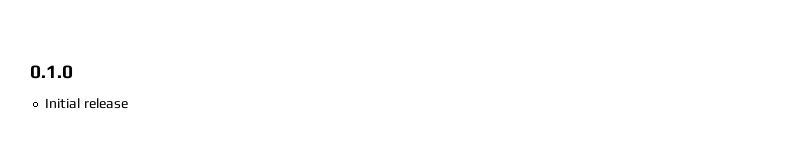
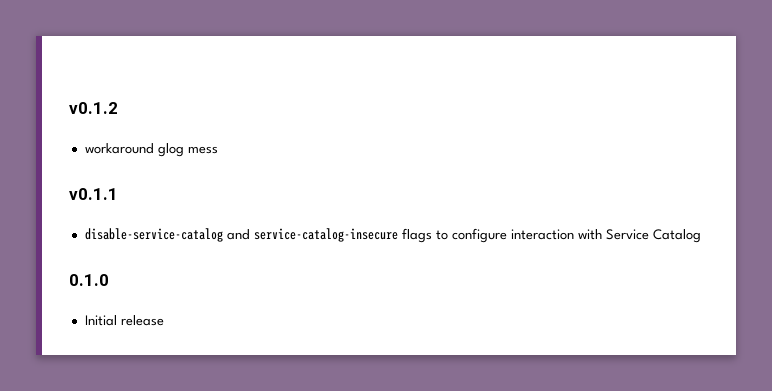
(30, 72) none -> [69,102,118,114] [84,143,218,157] [69,188,118,200] [84,228,701,243] v0.1.2 // workaround glog mess // v0.1.1 // disable-service-catalog and service-catalog-insecure flags to configure interaction with Service Catalog //

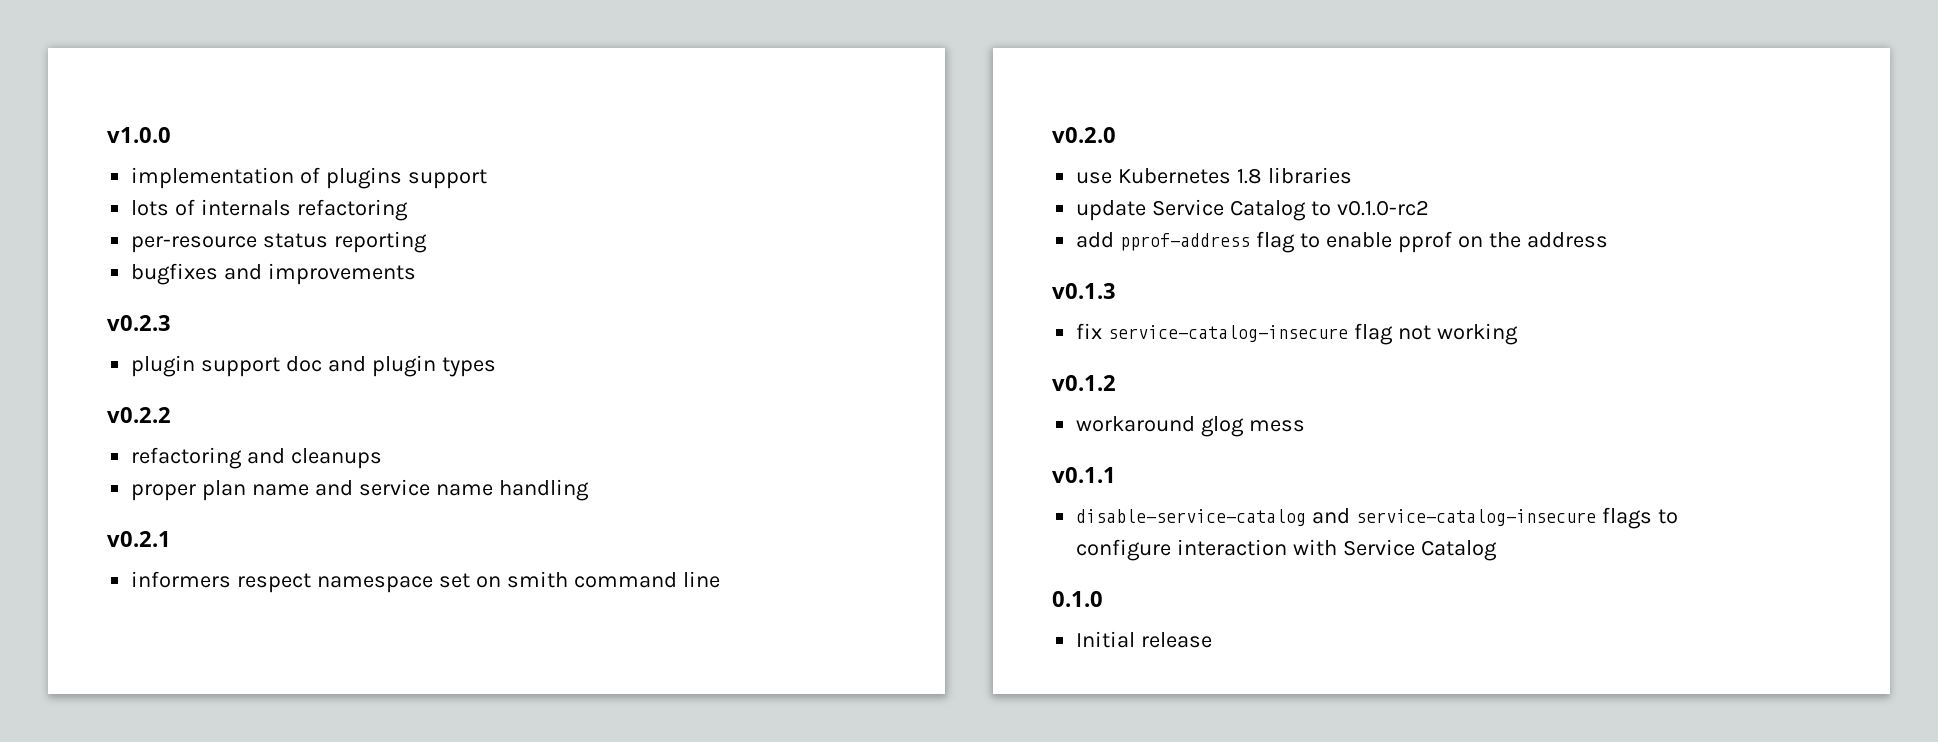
(69, 108) none -> [107,127,171,143] [131,167,488,189] [131,199,409,221] [131,231,428,253] [131,263,417,285] [107,315,171,331] [131,355,496,377] [107,407,171,423] [131,447,383,469] [131,479,589,501] [107,531,171,547] [131,571,720,593] [1052,127,1116,143] [1076,167,1353,184] [1076,199,1429,221] [1076,231,1608,253] [1052,283,1116,299] [1076,323,1518,345] v1.0.0 // implementation of plugins support // lots of internals refactoring // per-resource status reporting // bugfixes and improvements // v0.2.3 // plugin support doc and plugin types // v0.2.2 // refactoring and cleanups // proper plan name and service name handling // v0.2.1 // informers respect namespace set on smith command line // v0.2.0 // use Kubernetes 1.8 libraries // update Service Catalog to v0.1.0-rc2 // add pprof-address flag to enable pprof on the address // v0.1.3 // fix service-catalog-insecure flag not working //

